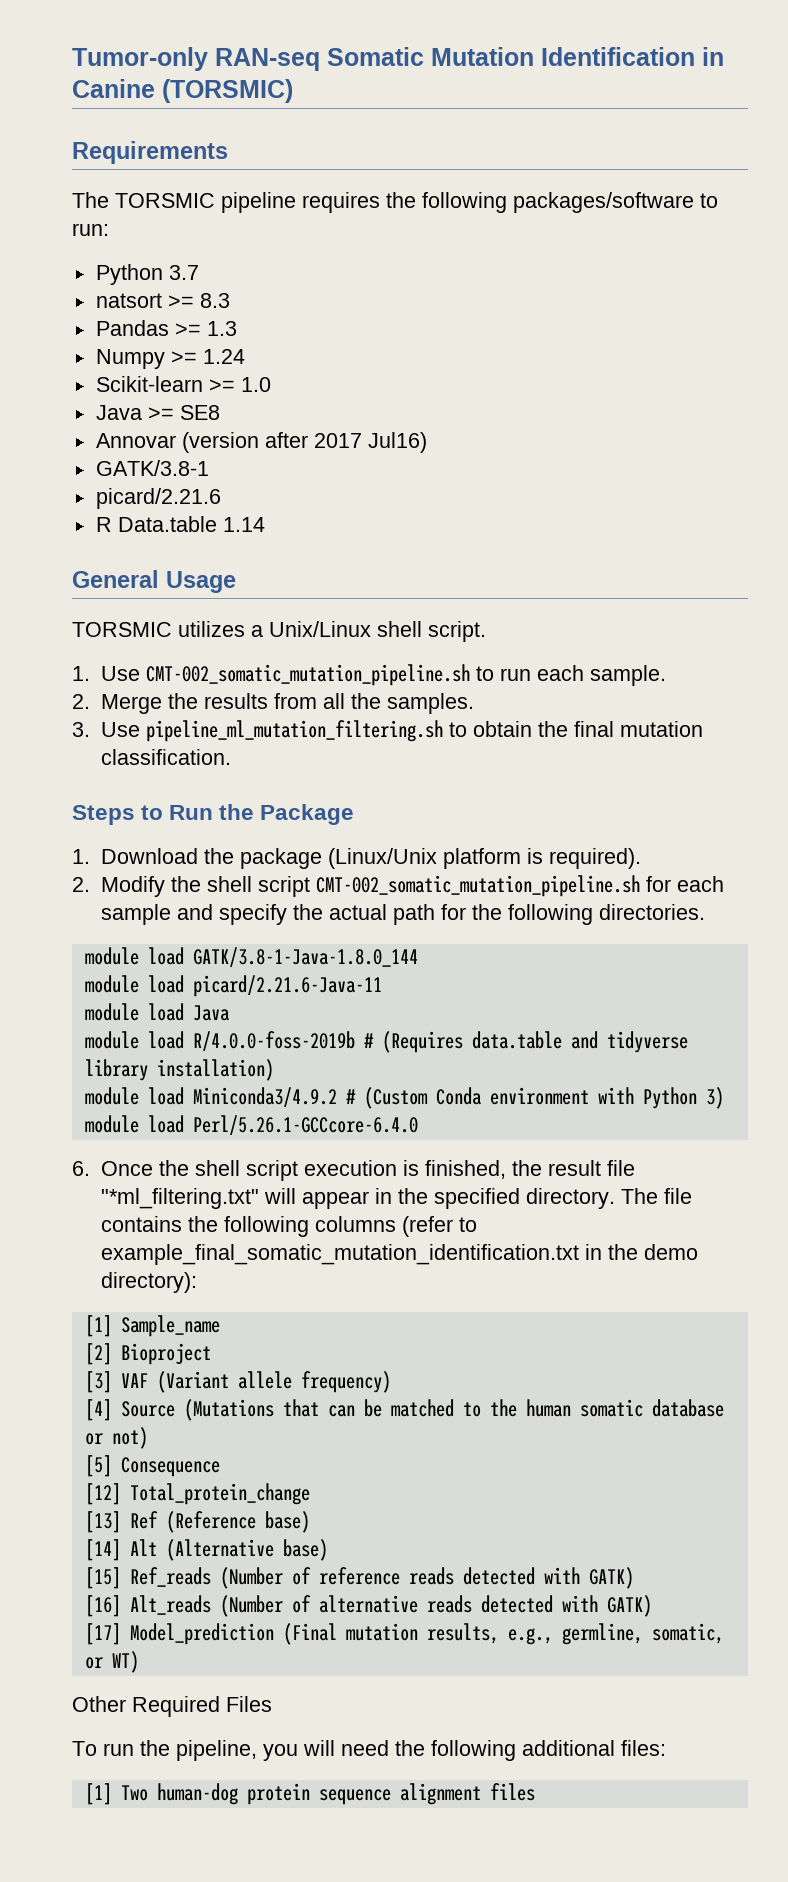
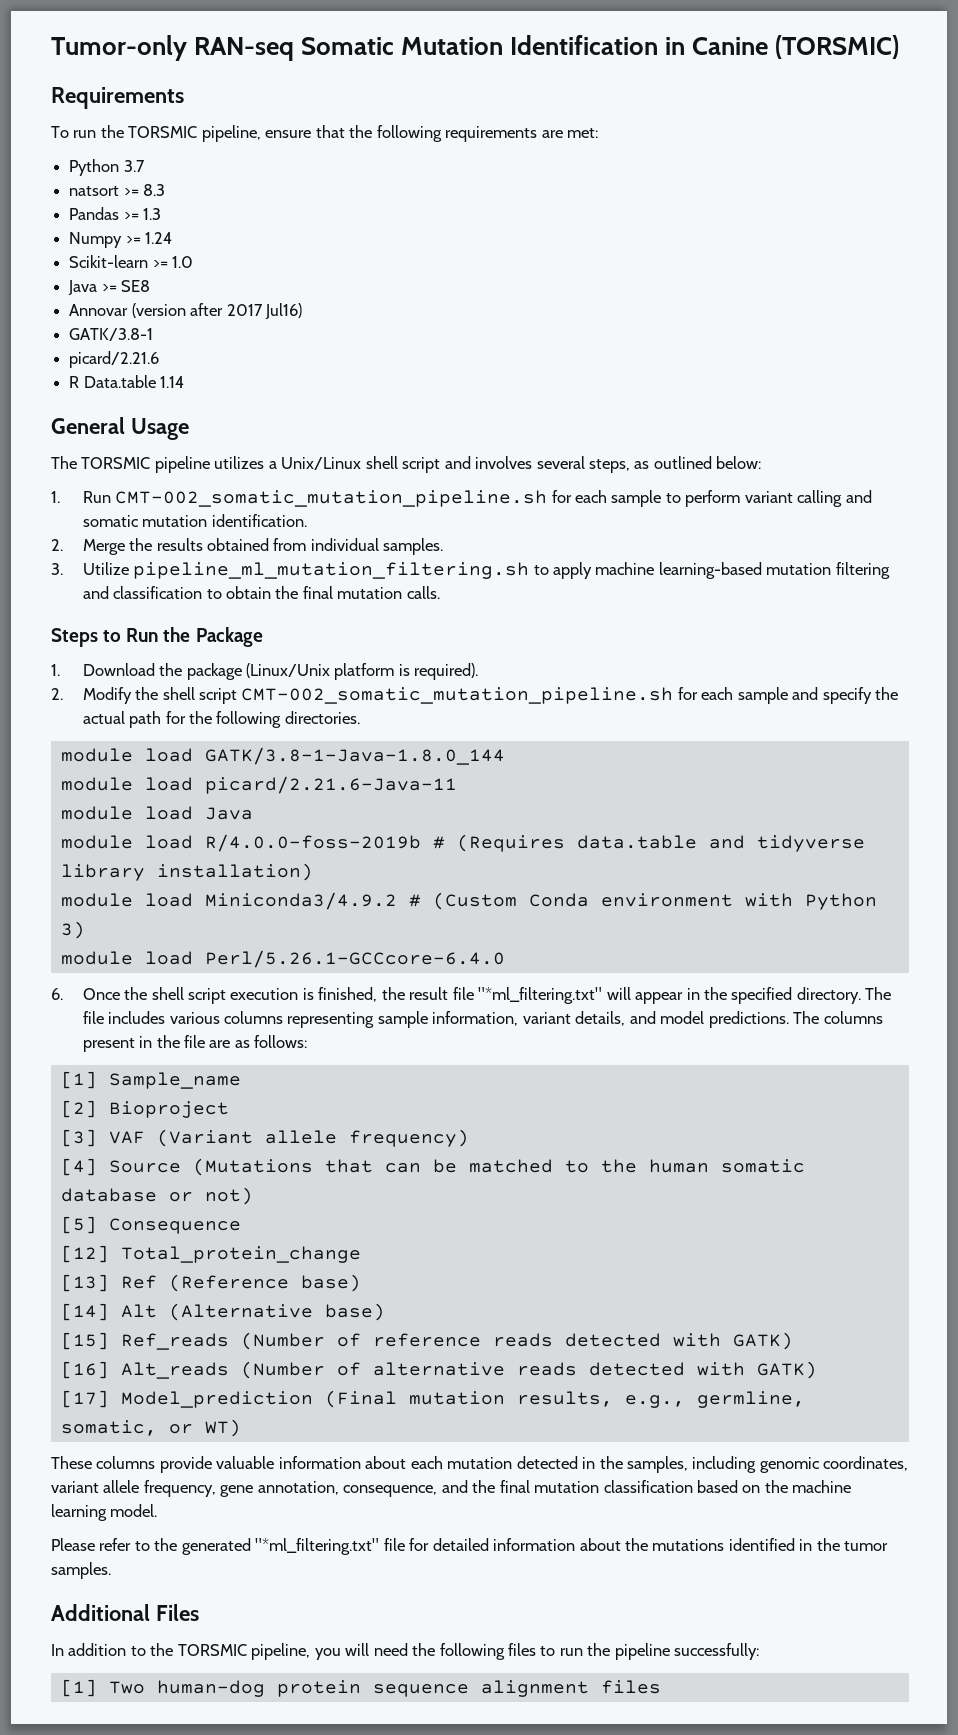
[72,192,718,213] [72,223,109,236] The TORSMIC pipeline requires the following packages/software to run: -> [51,125,598,142] To run the TORSMIC pipeline, ensure that the following requirements are met:
[72,622,172,637] TORSMIC -> [51,456,210,473] The TORSMIC pipeline
[428,621,486,642] [72,664,666,686] script. // 1. Use CMT-002_somatic_mutation_pipeline.sh to run each sample. -> [402,456,762,473] [51,490,872,507] [82,514,307,527] script and involves several steps, as outlined below: // 1. Run CMT-002_somatic_mutation_pipeline.sh for each sample to perform variant calling and somatic mutation identification.
[273,693,381,709] from all the -> [207,538,379,551] obtained from individual
[100,722,140,737] Use -> [82,562,129,575] Utilize
(467, 729) none -> [553,562,890,579] [82,586,222,599] apply machine learning-based mutation filtering and classification to
[100,749,231,765] classification. -> [406,586,440,599] calls.
[100,1216,477,1237] [100,1244,698,1265] [100,1272,197,1293] contains the following columns (refer to example_final_somatic_mutation_identification.txt in the demo directory): -> [108,1011,883,1028] [82,1035,308,1052] includes various columns representing sample information, variant details, and model predictions. The columns present in the file are as follows:
[72,1696,272,1717] [72,1740,170,1756] Other Required Files // To run the -> [51,1456,909,1473] [51,1480,852,1497] [51,1504,158,1521] [51,1538,889,1555] [51,1562,111,1579] [51,1604,199,1621] [51,1643,247,1656] These columns provide valuable information about each mutation detected in the samples, including genomic coordinates, variant allele frequency, gene annotation, consequence, and the final mutation classification based on the machine learning model. // Please refer to the generated "*ml_filtering.txt" file for detailed information about the mutations identified in the tumor samples. // Additional Files // In addition to the TORSMIC
[522,1740,666,1756] additional files: -> [508,1643,760,1660] files to run the pipeline successfully:

